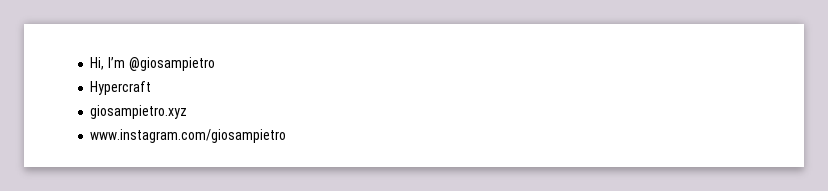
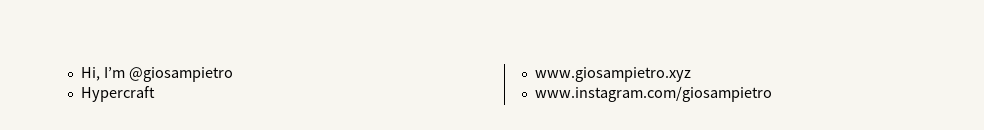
[90,105,188,119] giosampietro.xyz -> [534,67,691,82] www.giosampietro.xyz

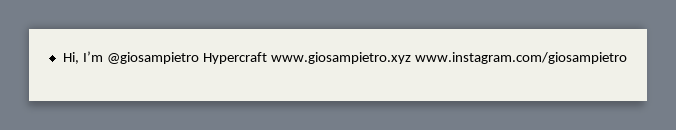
(233, 74) // -> (199, 58) none
(155, 94) // -> (267, 58) none
(691, 74) // -> (411, 58) none

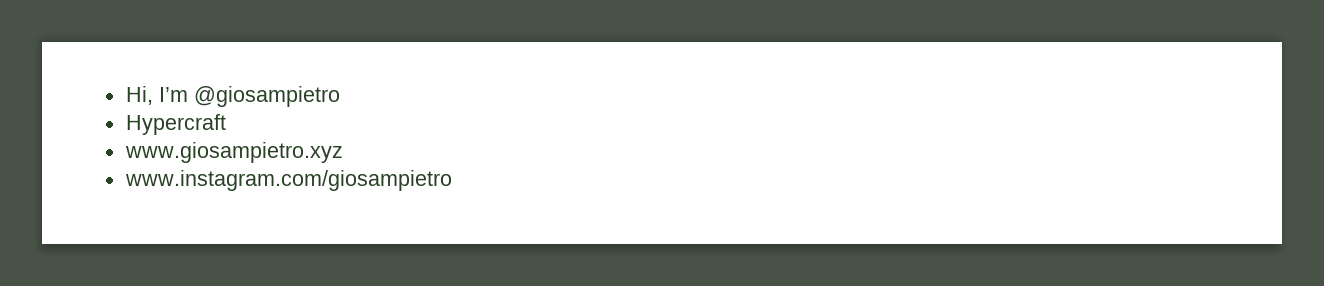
(199, 58) none -> (340, 96) //
(267, 58) none -> (226, 124) //
(411, 58) none -> (343, 152) //

